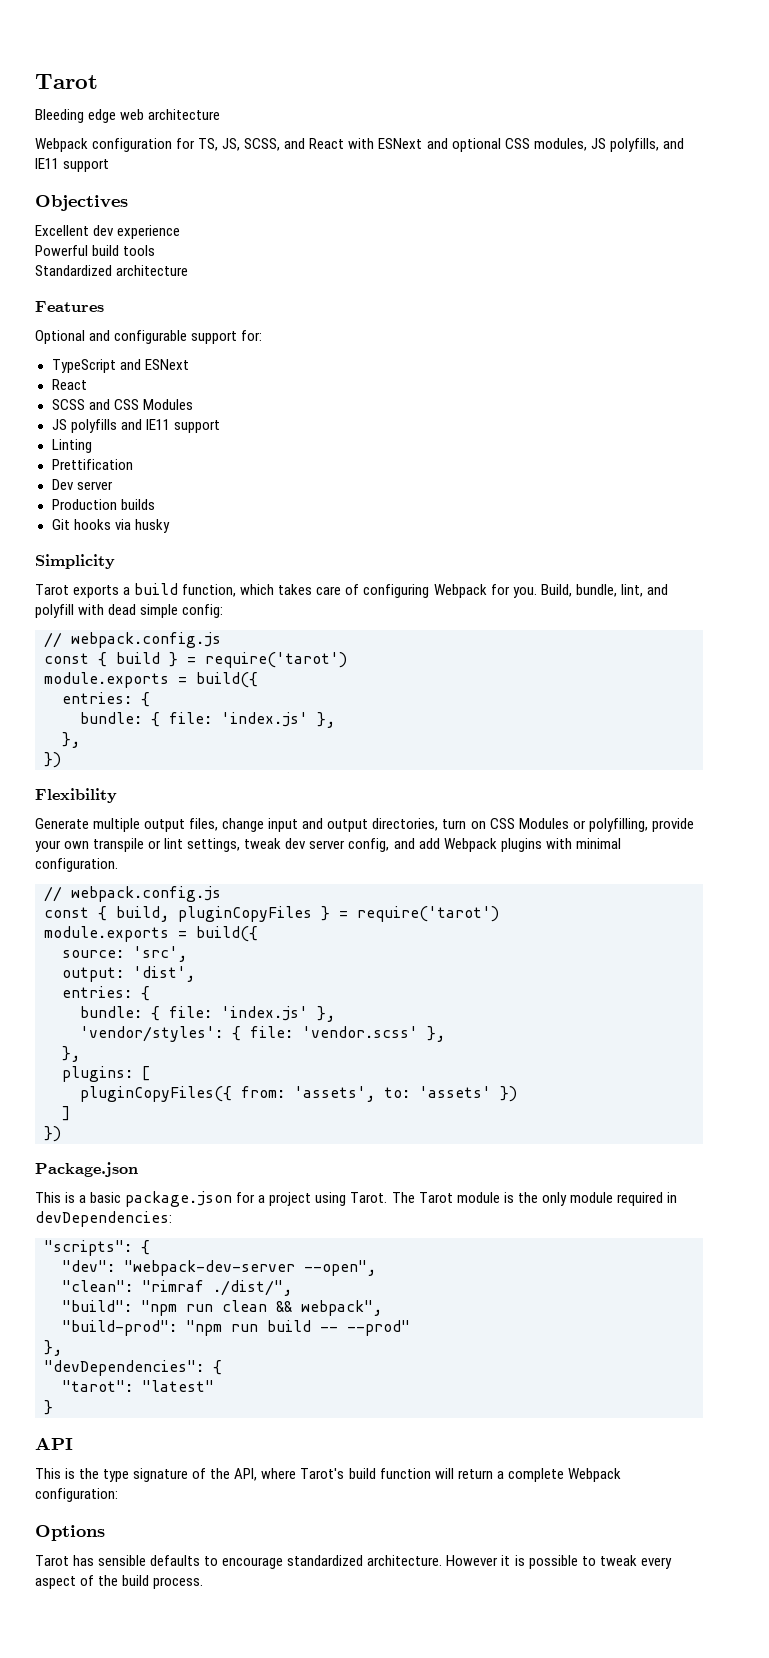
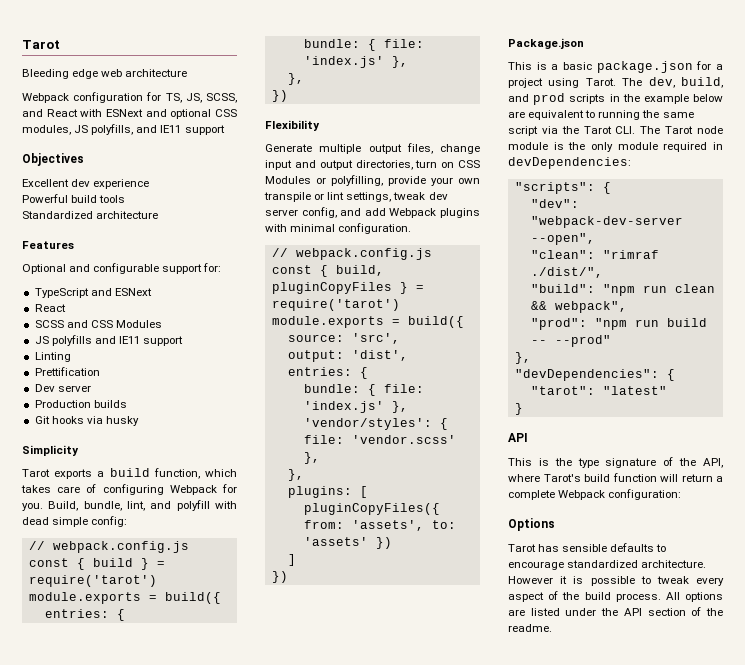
[418,1192,453,1203] Tarot -> [648,77,723,88] [508,93,723,105] [508,110,694,120] [508,126,723,136] dev, build, and prod scripts in the example below are equivalent to running the same script via the Tarot CLI. The Tarot node
[62,1320,177,1336] "build-prod": -> [530,318,587,330] "prod":
(204, 1583) none -> [665,592,723,602] [508,607,723,616] [508,624,552,632] All options are listed under the API section of the readme.

